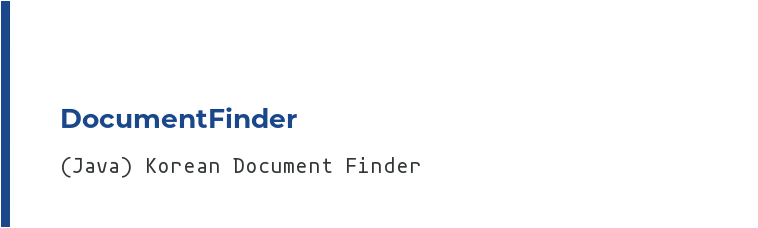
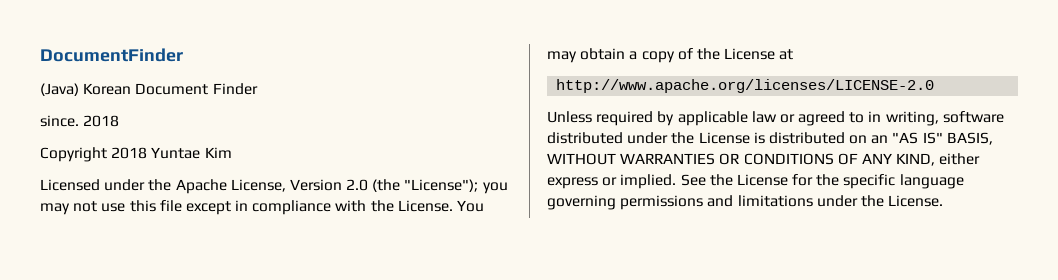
(422, 165) none -> [40,115,120,127] [40,147,232,162] [40,179,508,194] [40,200,485,215] [547,48,794,63] [556,79,935,93] [547,111,1004,126] [547,132,993,145] [547,153,981,166] [547,174,964,189] [547,195,944,210] // since. 2018 // Copyright 2018 Yuntae Kim // Licensed under the Apache License, Version 2.0 (the "License"); you may not use this file except in compliance with the License. You may obtain a copy of the License at // http://www.apache.org/licenses/LICENSE-2.0 // Unless required by applicable law or agreed to in writing, software distributed under the License is distributed on an "AS IS" BASIS, WITHOUT WARRANTIES OR CONDITIONS OF ANY KIND, either express or implied. See the License for the specific language governing permissions and limitations under the License.

